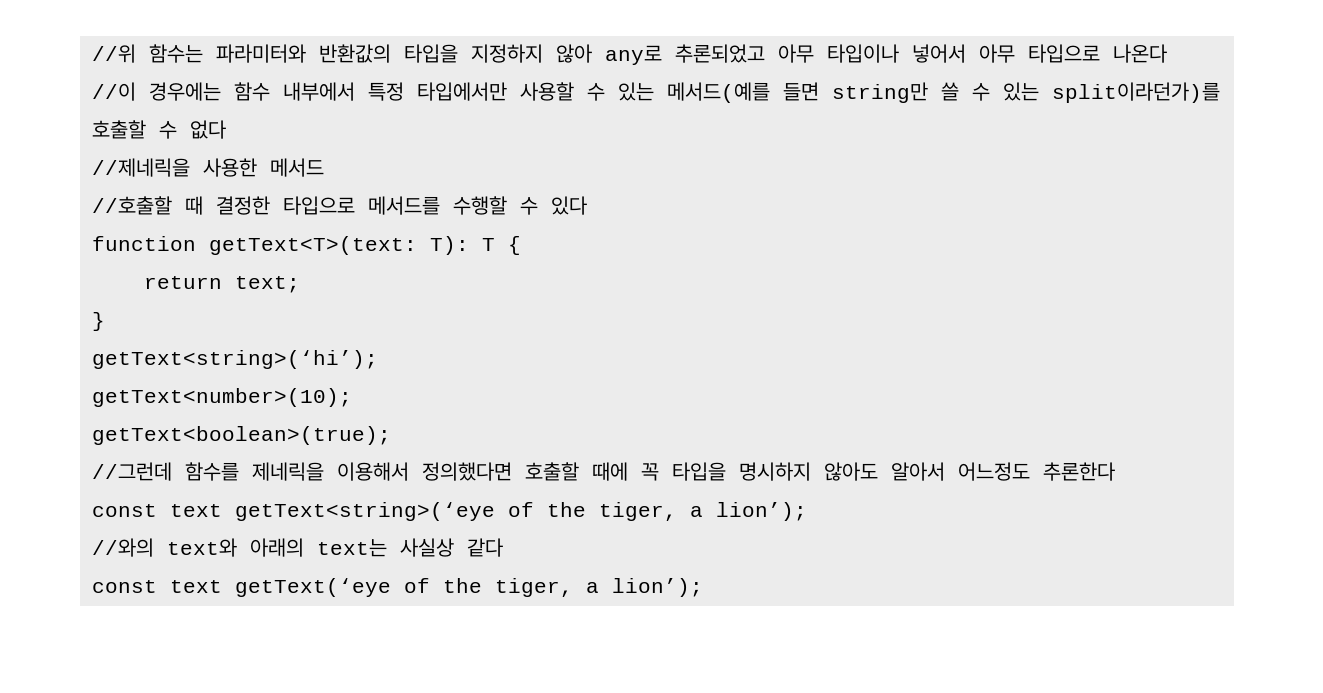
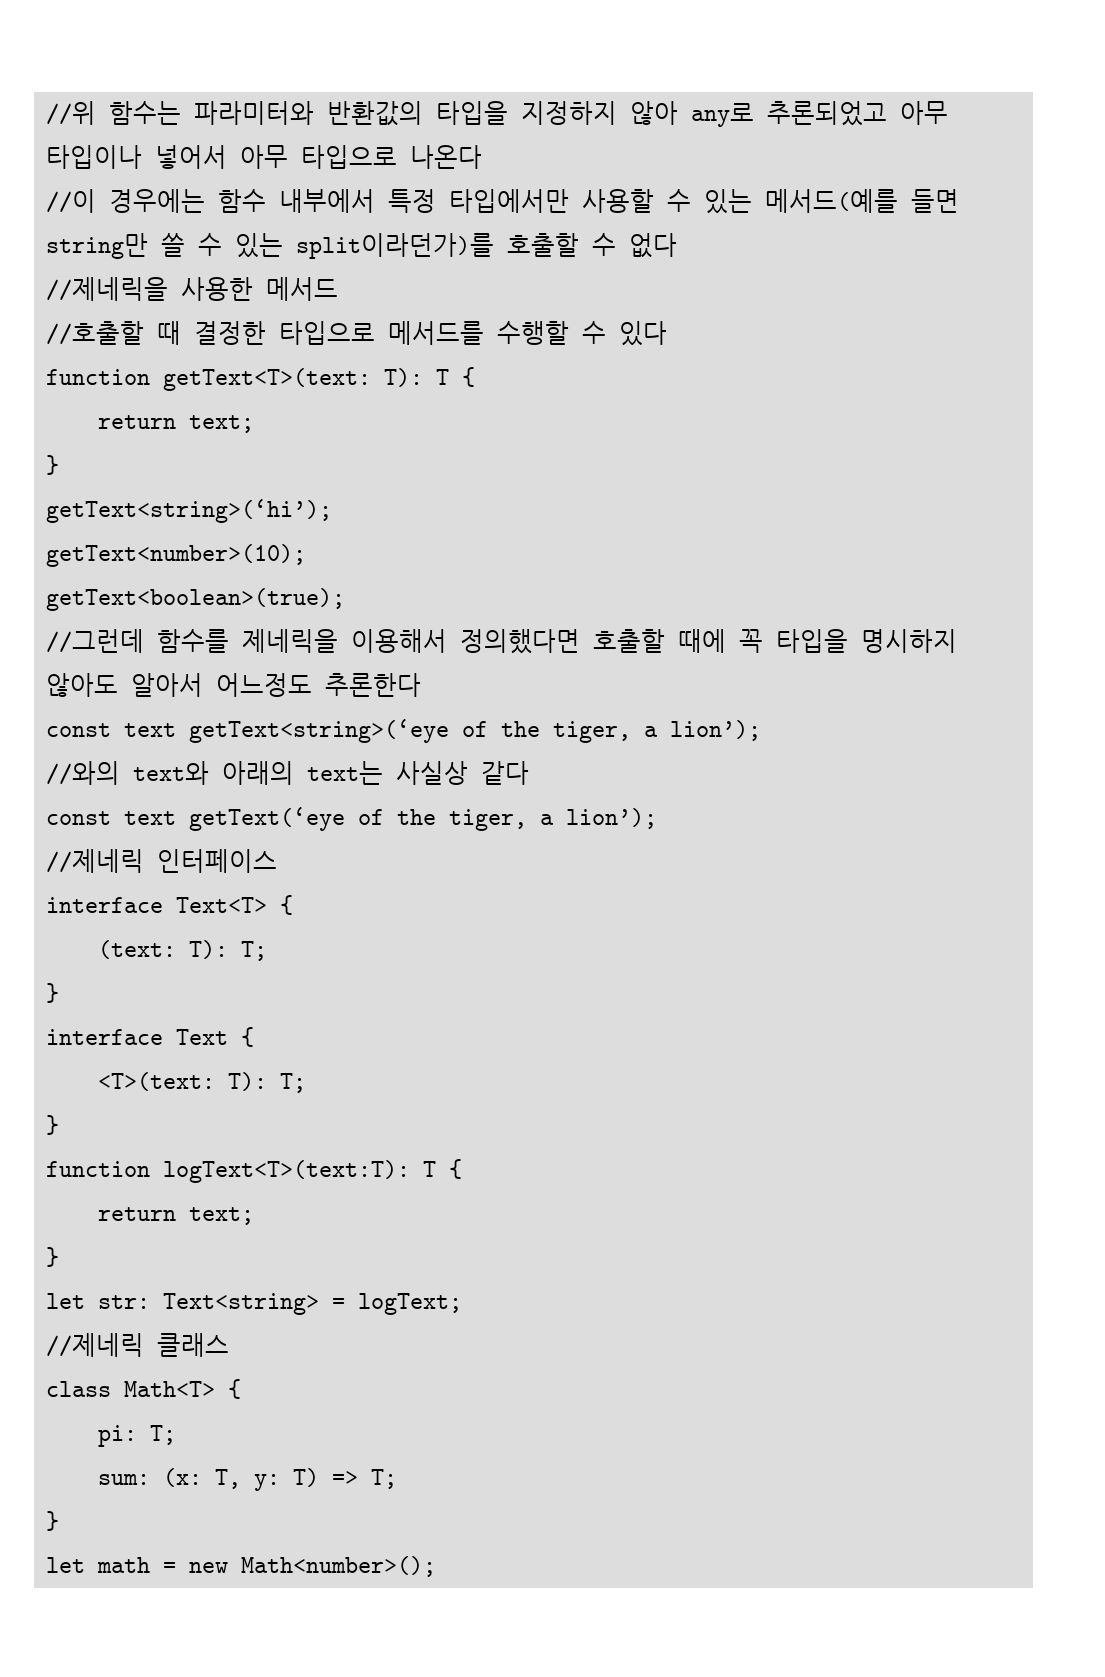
(703, 587) none -> [46,849,278,873] [46,895,294,915] [98,940,268,961] [46,983,60,1003] [46,1027,255,1047] [98,1072,307,1093] [46,1115,60,1135] [46,1159,463,1183] [98,1207,255,1225] [46,1247,60,1267] [46,1293,463,1315] [46,1333,230,1357] [46,1379,242,1399] [98,1425,177,1447] [98,1468,398,1491] [46,1511,60,1531] [46,1556,437,1577] // //제네릭 인터페이스 // interface Text<T> { // (text: T): T; // } // interface Text { // <T>(text: T): T; // } // function logText<T>(text:T): T { // return text; // } // let str: Text<string> = logText; // //제네릭 클래스 // class Math<T> { // pi: T; // sum: (x: T, y: T) => T; // } // let math = new Math<number>();

